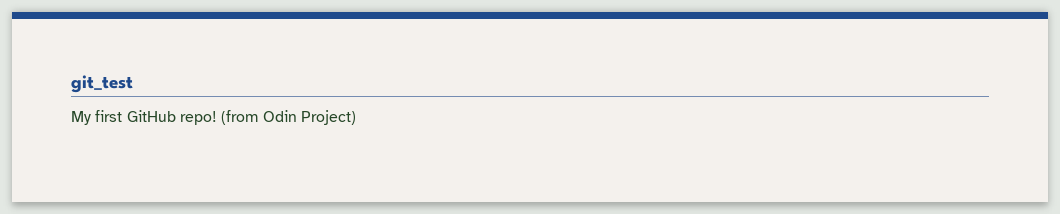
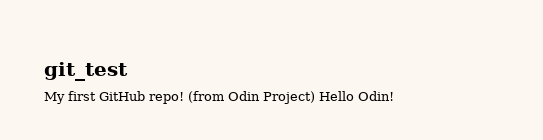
(356, 117) none -> [319,91,394,101] Hello Odin!

